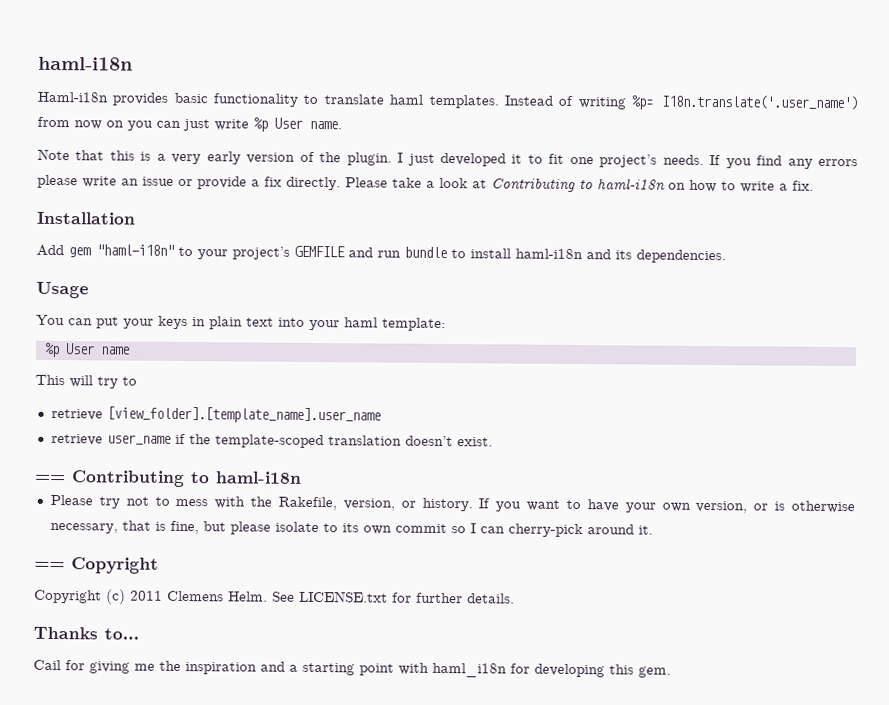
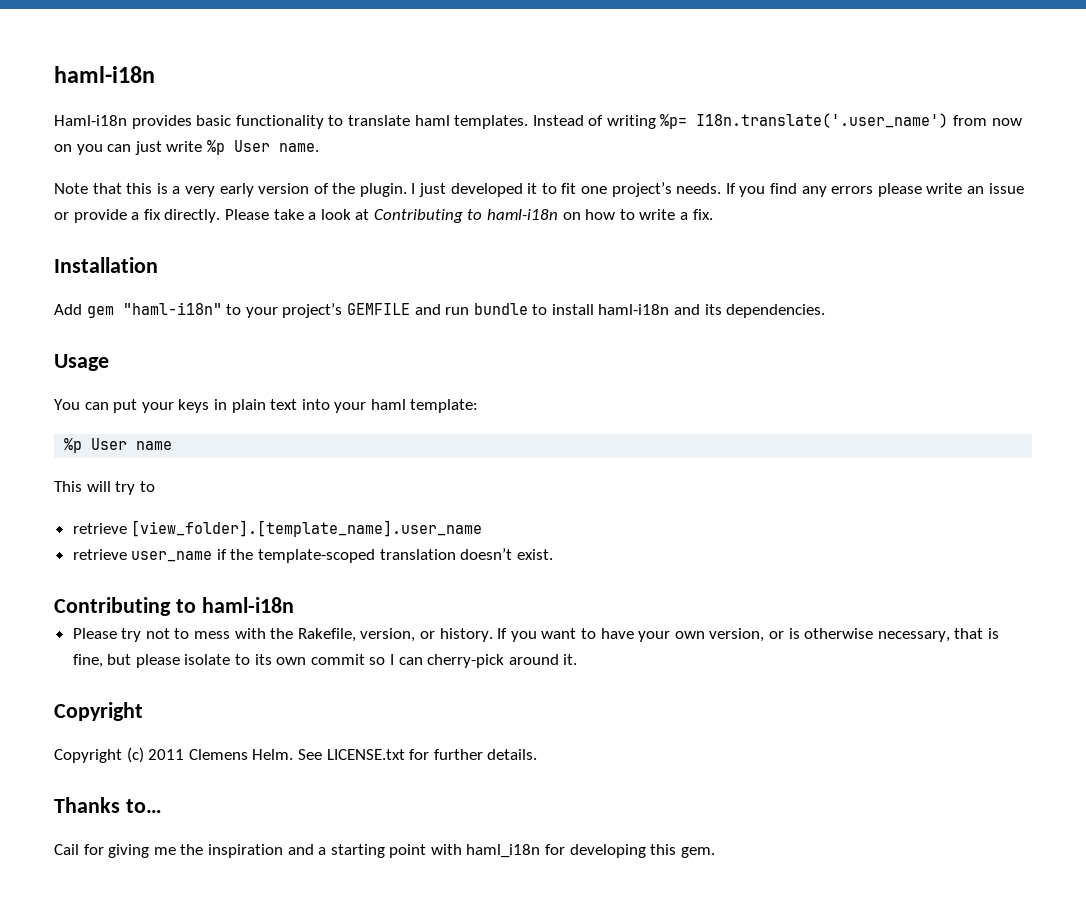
[34,474,66,483] == -> (553, 554) none
[34,561,65,570] == -> (578, 659) none

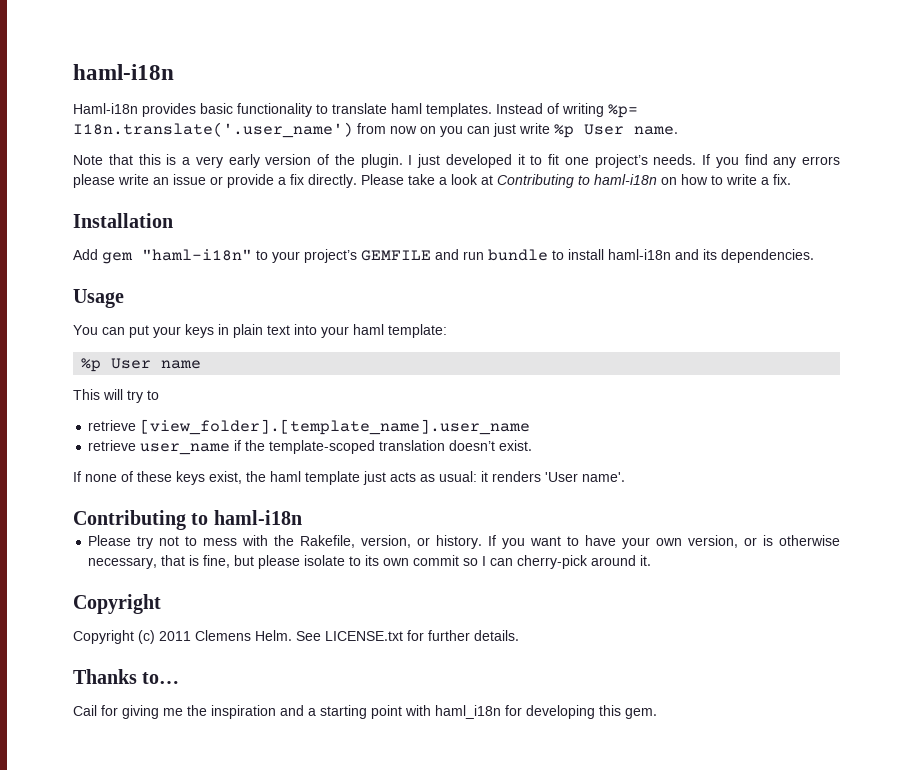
(553, 554) none -> [73,471,625,485] // If none of these keys exist, the haml template just acts as usual: it renders 'User name'.

